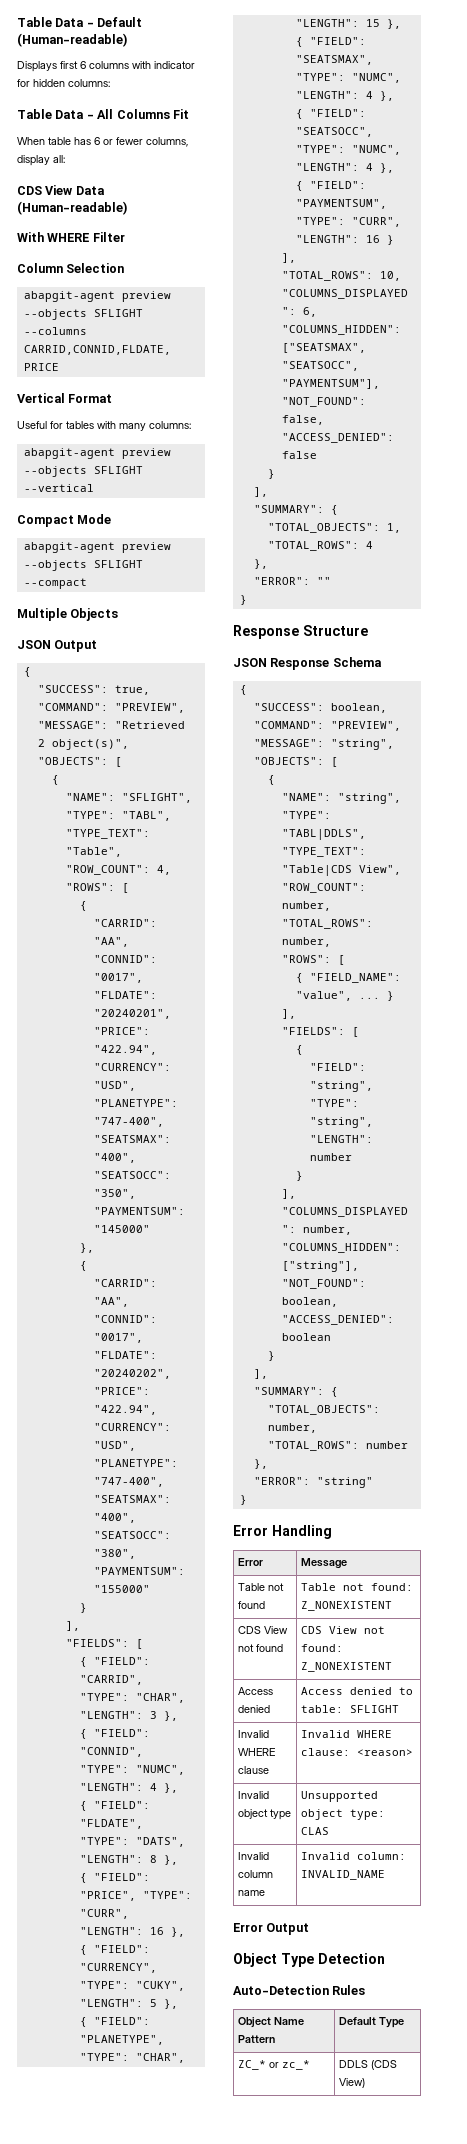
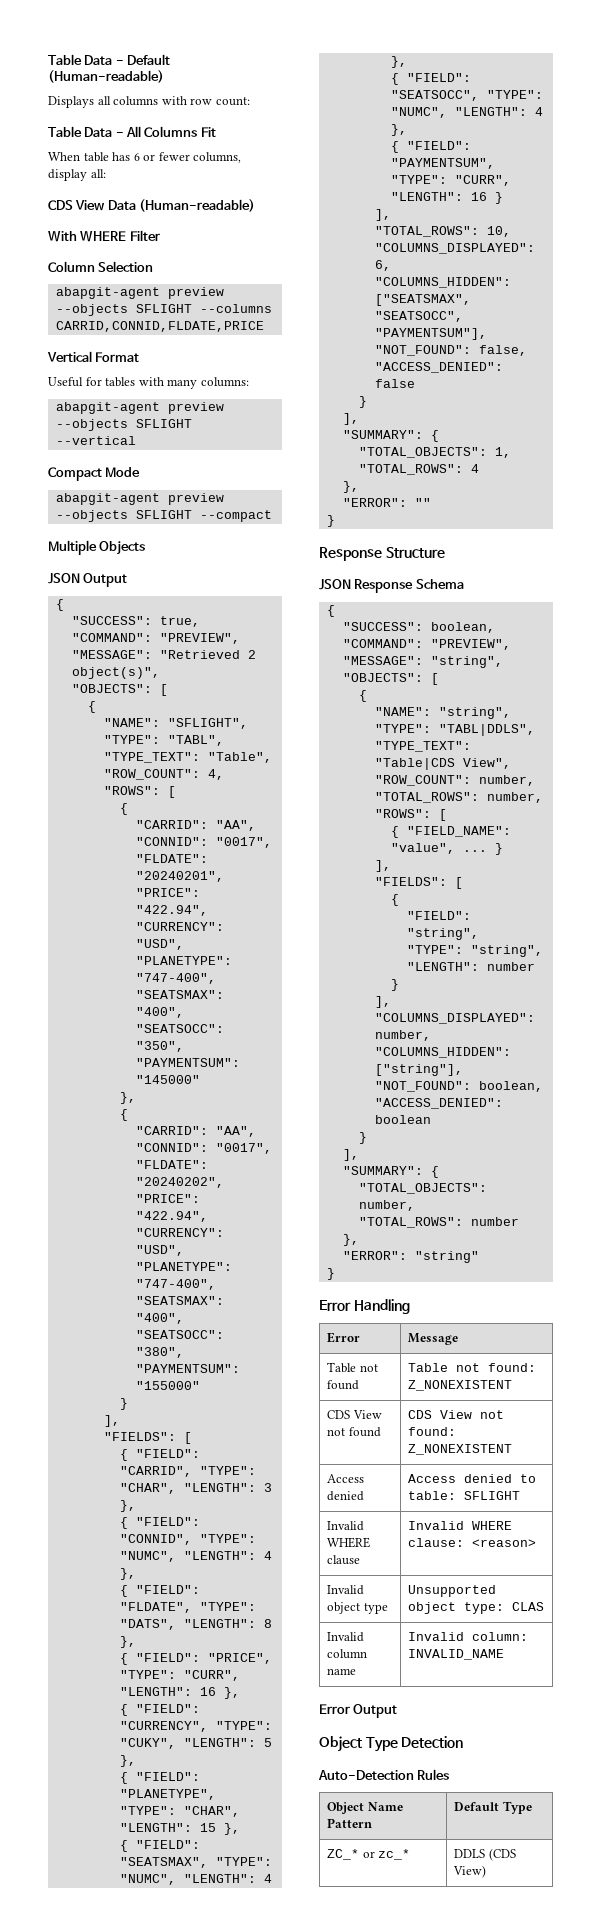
[60,61,195,69] [17,79,110,87] first 6 columns with indicator for hidden columns: -> [97,96,250,106] all columns with row count:

